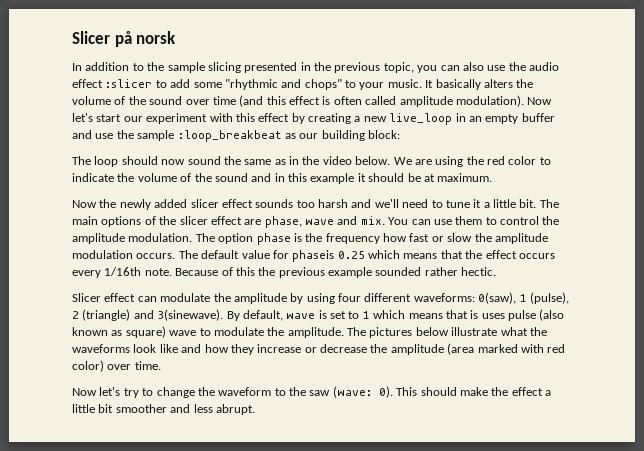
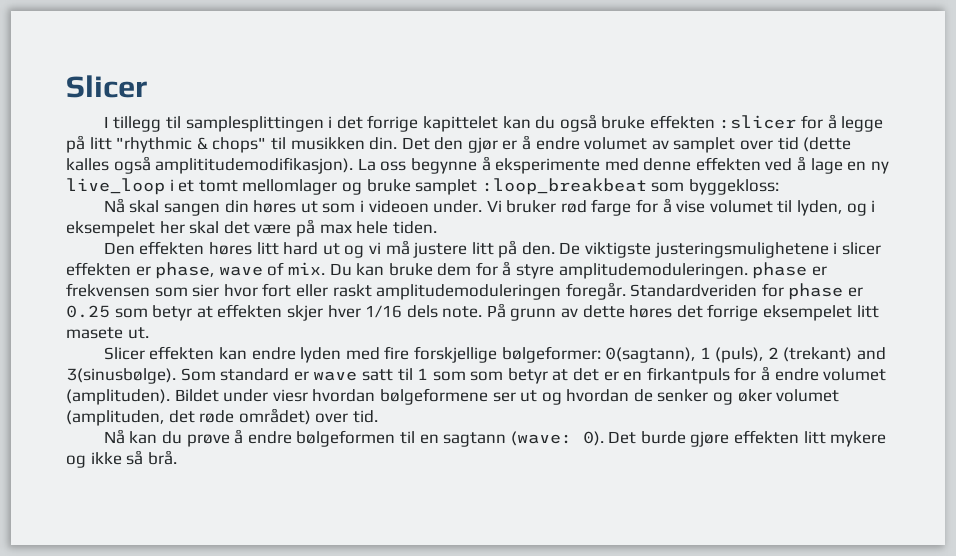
[72,31,177,47] [72,62,559,73] [72,79,534,90] [72,95,553,107] [72,113,555,125] [72,130,400,142] [72,156,551,167] [72,173,493,184] [72,199,559,210] [72,216,560,228] [72,233,548,245] [72,250,555,262] [72,267,497,278] [72,292,569,304] [72,309,565,321] [72,326,547,338] [72,343,566,355] [72,360,161,372] [72,386,551,398] [72,404,255,415] Slicer på norsk // In addition to the sample slicing presented in the previous topic, you can also use the audio effect :slicer to add some "rhythmic and chops" to your music. It basically alters the volume of the sound over time (and this effect is often called amplitude modulation). Now let's start our experiment with this effect by creating a new live_loop in an empty buffer and use the sample :loop_breakbeat as our building block: // The loop should now sound the same as in the video below. We are using the red color to indicate the volume of the sound and in this example it should be at maximum. // Now the newly added slicer effect sounds too harsh and we'll need to tune it a little bit. The main options of the slicer effect are phase, wave and mix. You can use them to control the amplitude modulation. The option phase is the frequency how fast or slow the amplitude modulation occurs. The default value for phaseis 0.25 which means that the effect occurs every 1/16th note. Because of this the previous example sounded rather hectic. // Slicer effect can modulate the amplitude by using four different waveforms: 0(saw), 1 (pulse), 2 (triangle) and 3(sinewave). By default, wave is set to 1 which means that is uses pulse (also known as square) wave to modulate the amplitude. The pictures below illustrate what the waveforms look like and how they increase or decrease the amplitude (area marked with red color) over time. // Now let's try to change the waveform to the saw (wave: 0). This should make the effect a little bit smoother and less abrupt. -> [66,75,147,98] [103,114,884,132] [66,135,852,153] [66,156,889,174] [66,178,779,195] [103,198,876,216] [66,219,437,237] [103,240,881,258] [66,261,827,279] [66,282,864,300] [66,303,879,321] [66,327,149,339] [103,346,887,363] [66,366,887,384] [66,388,840,405] [66,408,378,426] [103,429,887,447] [66,450,177,468] Slicer // I tillegg til samplesplittingen i det forrige kapittelet kan du også bruke effekten :slicer for å legge på litt "rhythmic & chops" til musikken din. Det den gjør er å endre volumet av samplet over tid (dette kalles også amplititudemodifikasjon). La oss begynne å eksperimente med denne effekten ved å lage en ny live_loop i et tomt mellomlager og bruke samplet :loop_breakbeat som byggekloss: // Nå skal sangen din høres ut som i videoen under. Vi bruker rød farge for å vise volumet til lyden, og i eksempelet her skal det være på max hele tiden. // Den effekten høres litt hard ut og vi må justere litt på den. De viktigste justeringsmulighetene i slicer effekten er phase, wave of mix. Du kan bruke dem for å styre amplitudemoduleringen. phase er frekvensen som sier hvor fort eller raskt amplitudemoduleringen foregår. Standardveriden for phase er 0.25 som betyr at effekten skjer hver 1/16 dels note. På grunn av dette høres det forrige eksempelet litt masete ut. // Slicer effekten kan endre lyden med fire forskjellige bølgeformer: 0(sagtann), 1 (puls), 2 (trekant) and 3(sinusbølge). Som standard er wave satt til 1 som som betyr at det er en firkantpuls for å endre volumet (amplituden). Bildet under viesr hvordan bølgeformene ser ut og hvordan de senker og øker volumet (amplituden, det røde området) over tid. // Nå kan du prøve å endre bølgeformen til en sagtann (wave: 0). Det burde gjøre effekten litt mykere og ikke så brå.

